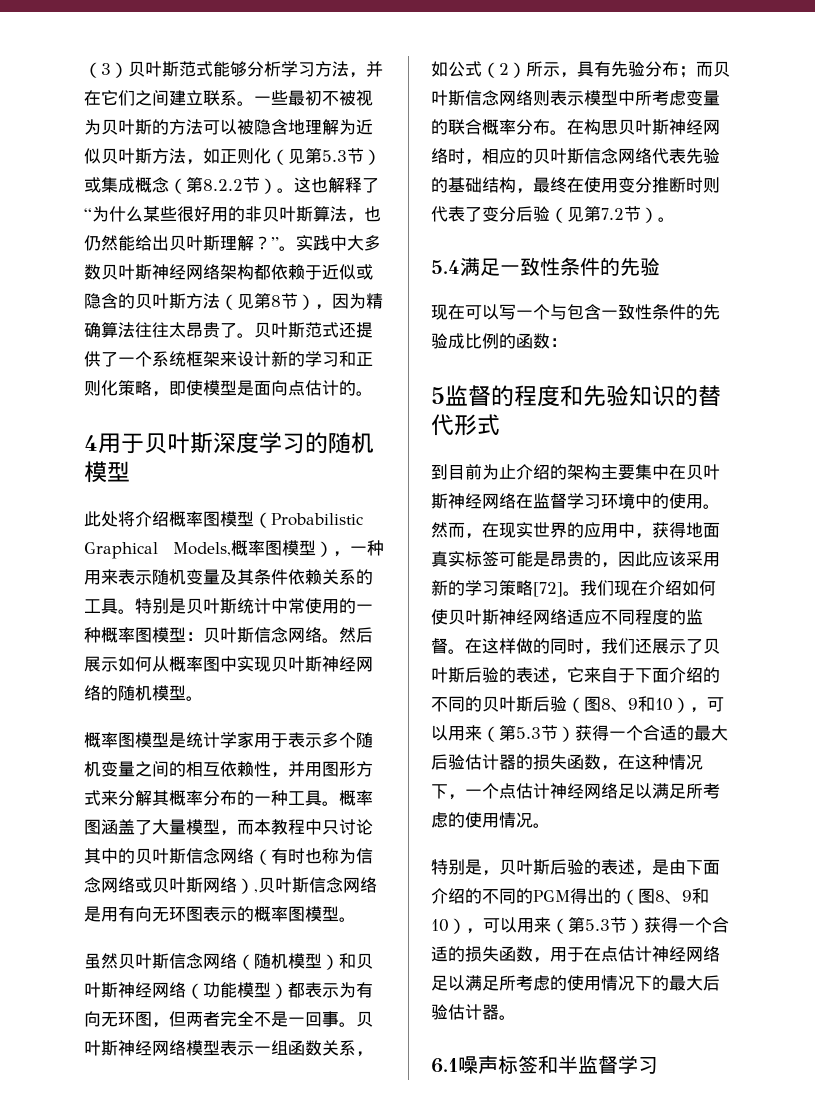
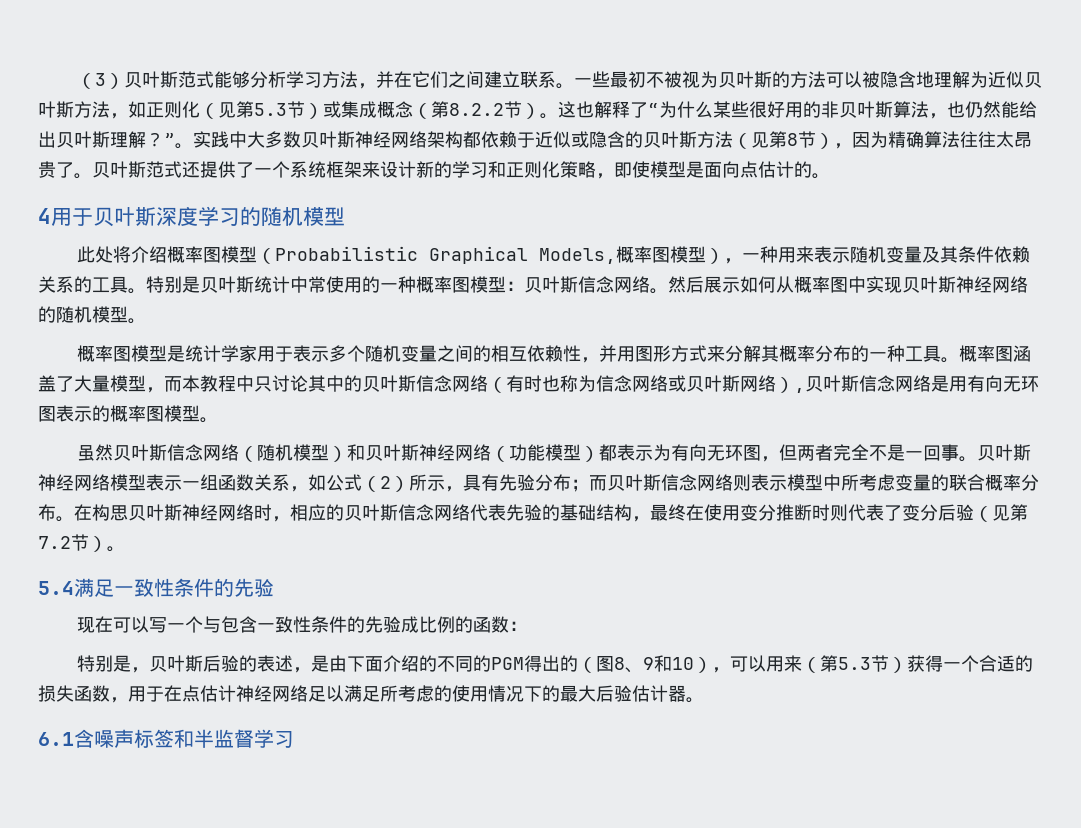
[431,385,721,407] [431,414,500,436] [431,464,720,480] [431,493,720,509] [431,522,720,539] [431,551,720,568] [431,580,716,597] [431,609,703,625] [431,638,720,655] [431,667,720,684] [431,696,724,713] [431,725,728,742] [431,754,703,771] [431,783,720,800] [431,812,550,828] // 5监督的程度和先验知识的替代形式 // 到目前为止介绍的架构主要集中在贝叶斯神经网络在监督学习环境中的使用。然而，在现实世界的应用中，获得地面真实标签可能是昂贵的，因此应该采用新的学习策略[72]。我们现在介绍如何使贝叶斯神经网络适应不同程度的监督。在这样做的同时，我们还展示了贝叶斯后验的表述，它来自于下面介绍的不同的贝叶斯后验（图8、9和10），可以用来（第5.3节）获得一个合适的最大后验估计器的损失函数，在这种情况下，一个点估计神经网络足以满足所考虑的使用情况。 -> (528, 626) none
(458, 1065) none -> [74,729,94,748] 含

